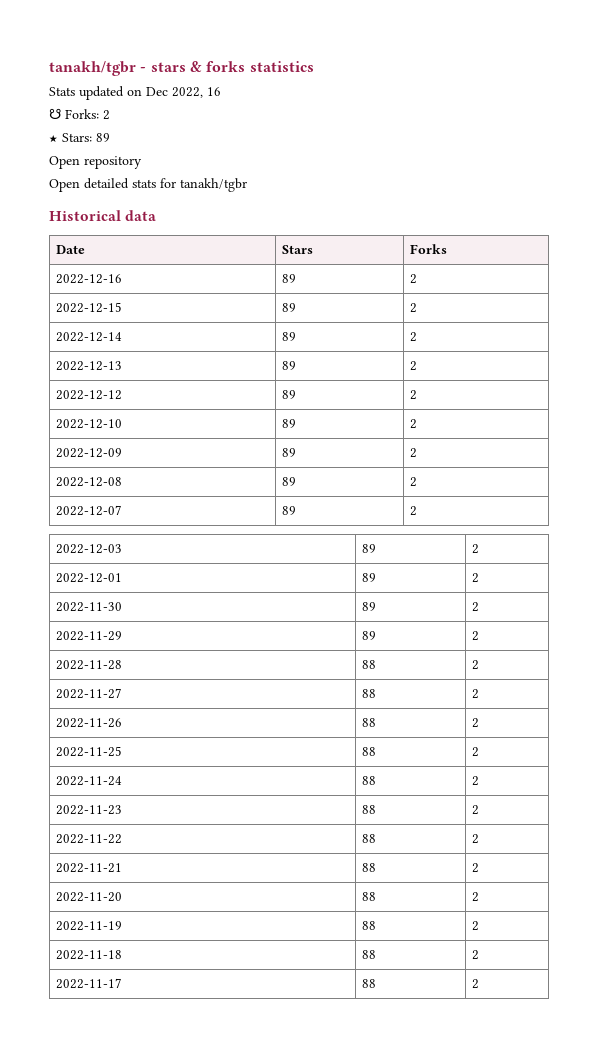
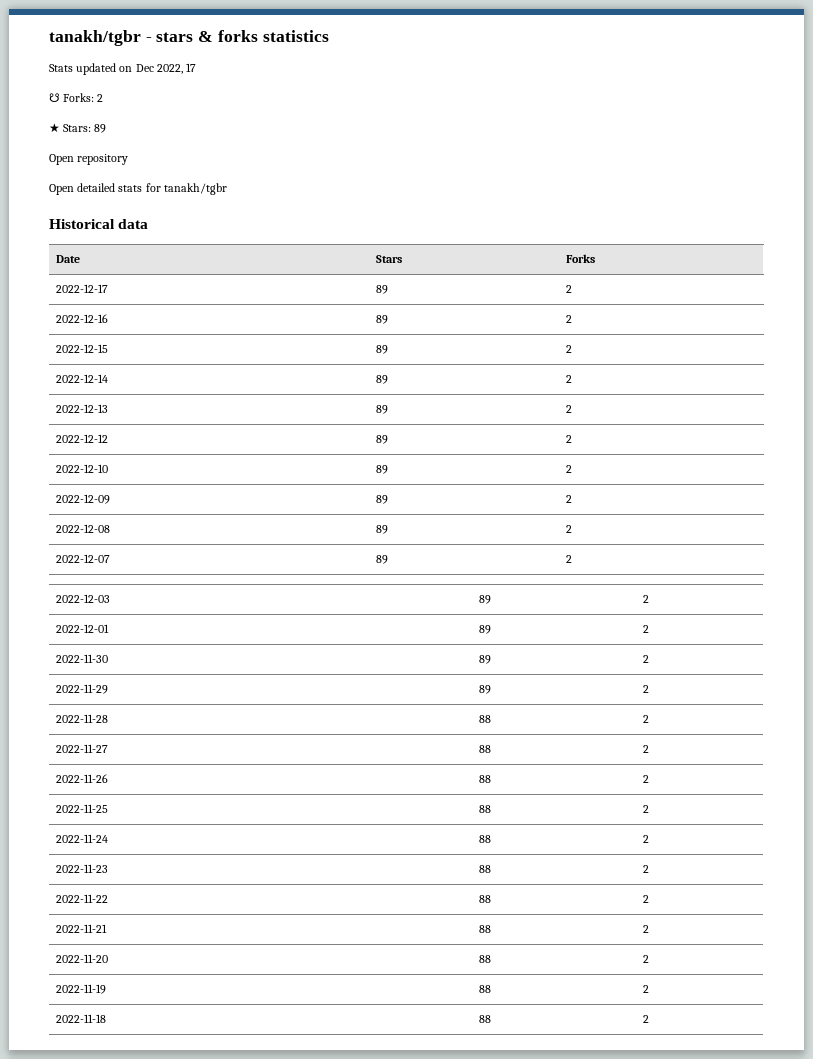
[207,87,221,96] 16 -> [186,63,197,72] 17
(447, 249) none -> [55,284,108,293] [375,285,388,294] [565,285,572,293] // 2022-12-17 | 89 | 2
[55,978,122,989] [361,979,376,988] [471,979,479,989] // 2022-11-17 | 88 | 2 -> (649, 1019) none

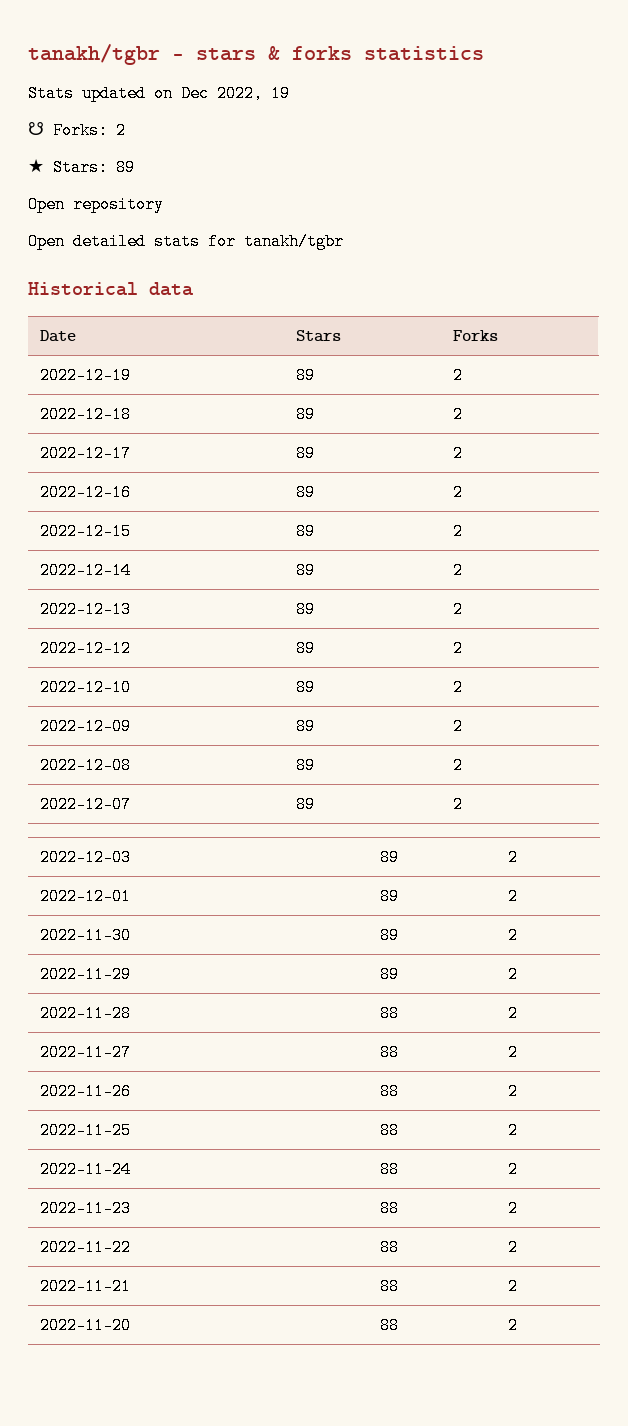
[186,63,197,72] 17 -> [271,85,290,102] 19
(595, 258) none -> [40,367,132,384] [296,367,316,384] [453,367,464,384] [40,406,132,423] [296,406,316,423] [453,406,464,423] // 2022-12-19 | 89 | 2 // 2022-12-18 | 89 | 2
[55,984,106,994] [478,985,491,993] [642,985,649,993] [55,1014,106,1023] [478,1015,491,1023] [642,1015,649,1023] // 2022-11-19 | 88 | 2 // 2022-11-18 | 88 | 2 -> (519, 1325) none

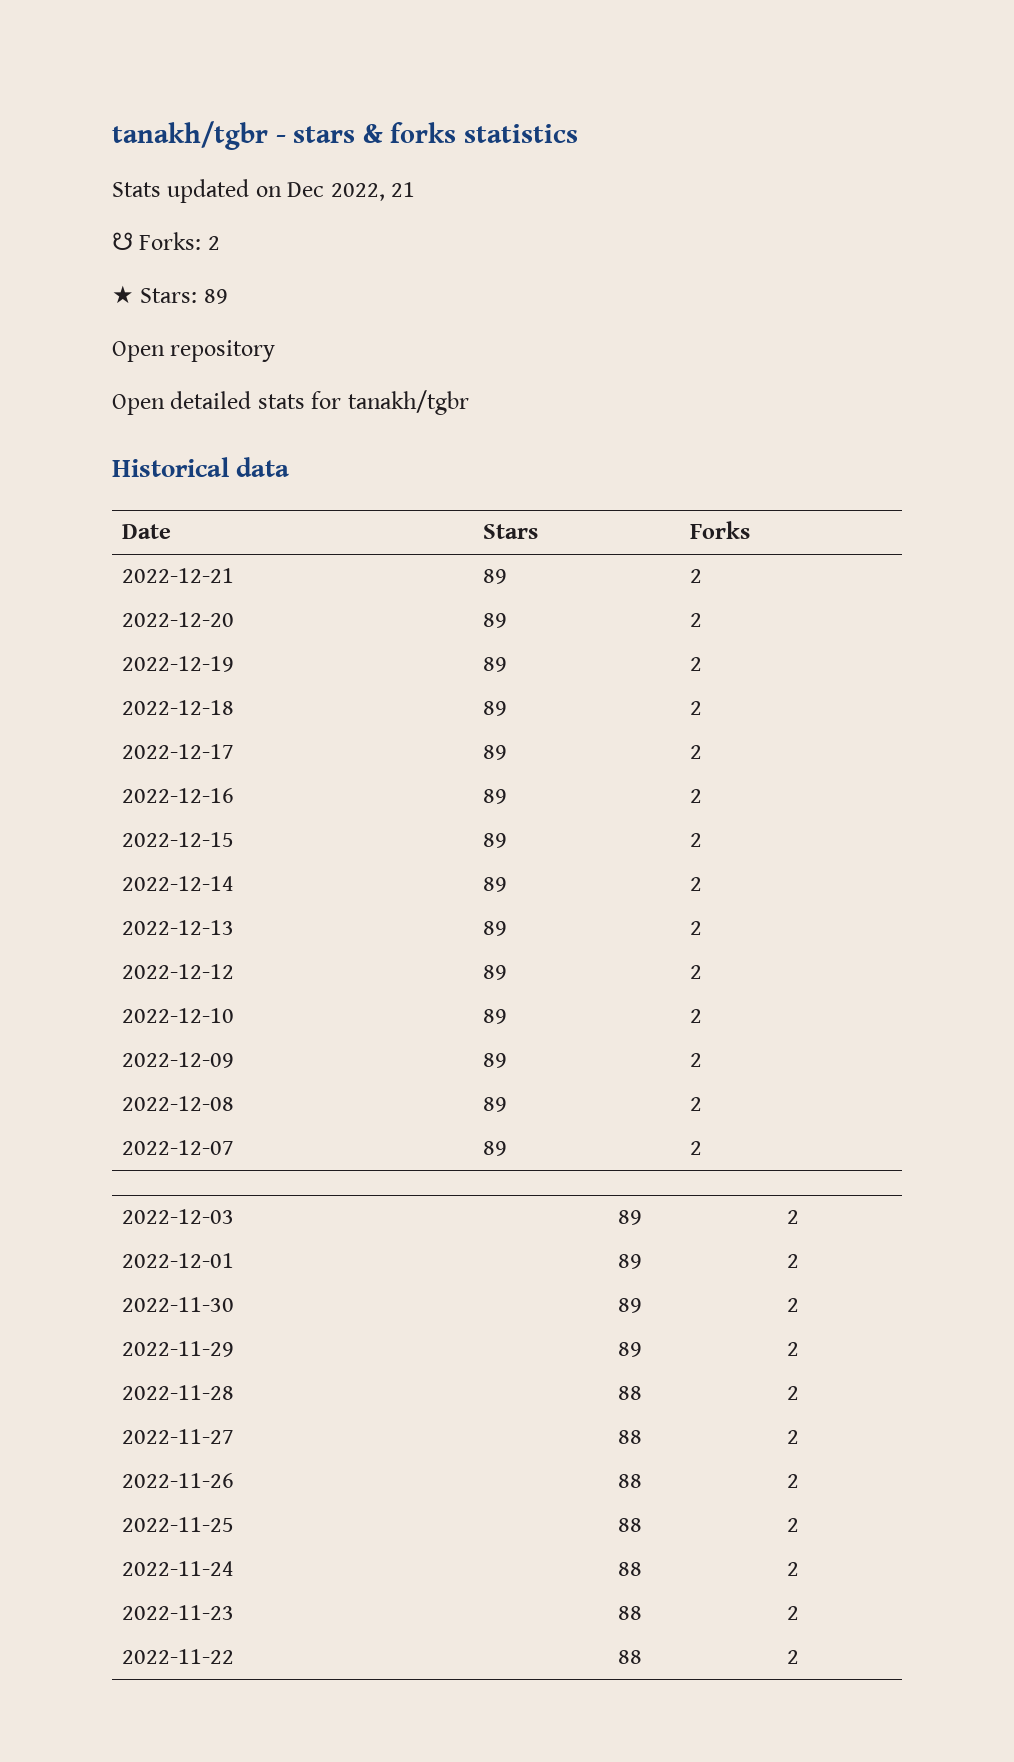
[271,85,290,102] 19 -> [391,182,416,197] 21
(499, 335) none -> [122,568,235,583] [483,569,508,584] [690,569,703,583] [122,612,235,627] [483,613,508,628] [690,613,703,627] // 2022-12-21 | 89 | 2 // 2022-12-20 | 89 | 2
[40,1278,132,1295] [380,1278,400,1295] [508,1278,519,1295] [40,1317,132,1334] [380,1317,400,1334] [508,1317,519,1334] // 2022-11-21 | 88 | 2 // 2022-11-20 | 88 | 2 -> (800, 1657) none

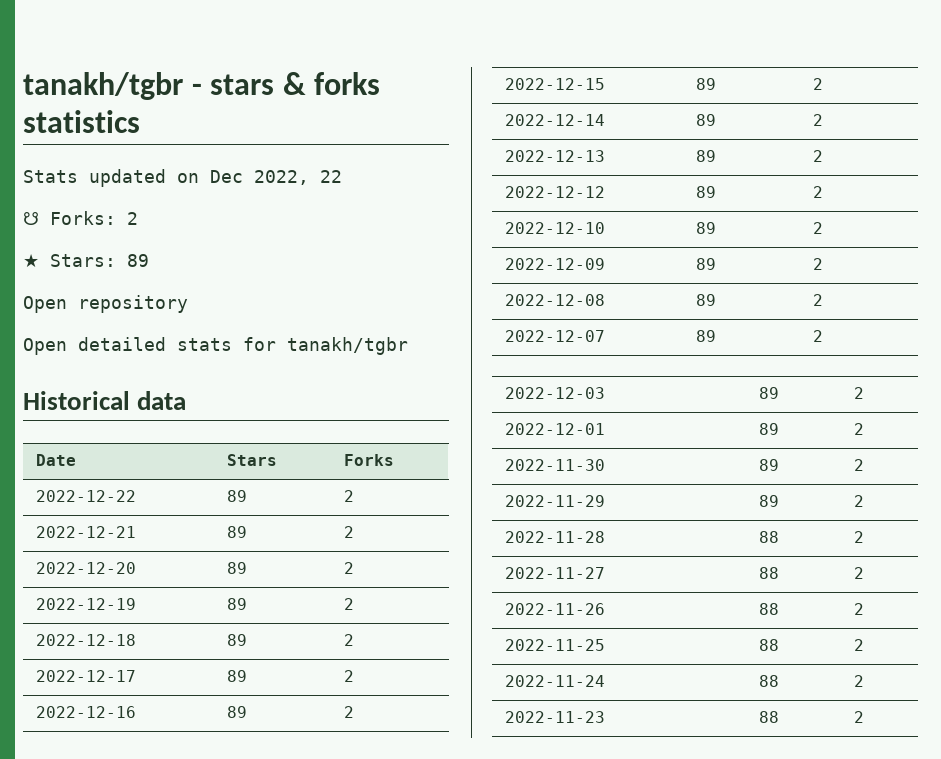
[391,182,416,197] 21 -> [320,170,342,183] 22
(751, 530) none -> [36,490,137,502] [227,490,248,502] [344,490,355,502] // 2022-12-22 | 89 | 2
[122,1649,235,1664] [618,1650,643,1664] [787,1650,800,1664] // 2022-11-22 | 88 | 2 -> (865, 717) none

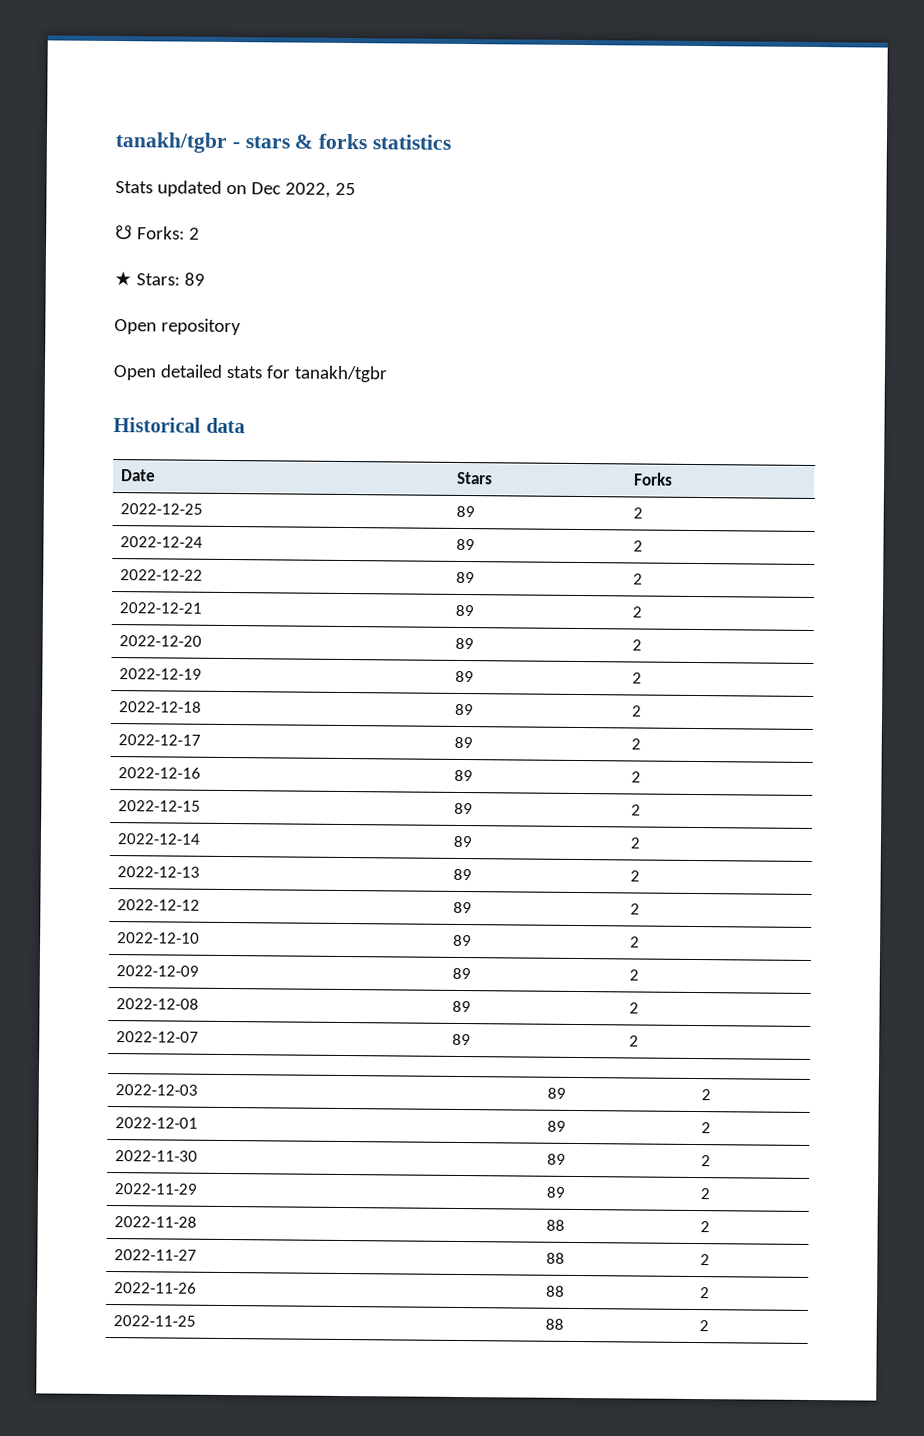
[320,170,342,183] 22 -> [334,182,356,196] 25
(395, 460) none -> [120,503,204,515] [456,505,476,518] [633,507,644,519] [120,536,204,548] [456,538,476,551] [633,540,644,552] // 2022-12-25 | 89 | 2 // 2022-12-24 | 89 | 2
[505,675,606,687] [759,675,780,687] [854,675,865,687] [505,711,606,723] [759,711,780,723] [854,711,865,723] // 2022-11-24 | 88 | 2 // 2022-11-23 | 88 | 2 -> (710, 1326) none

